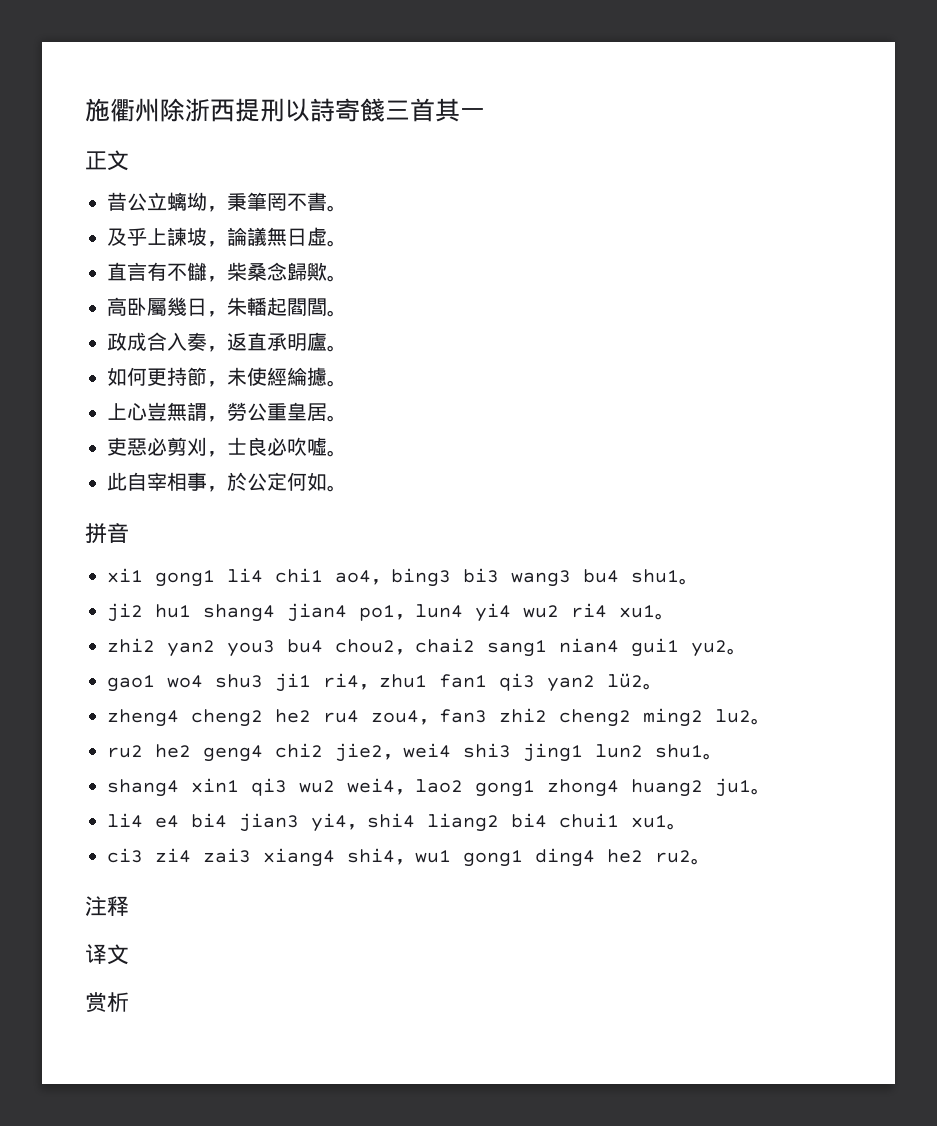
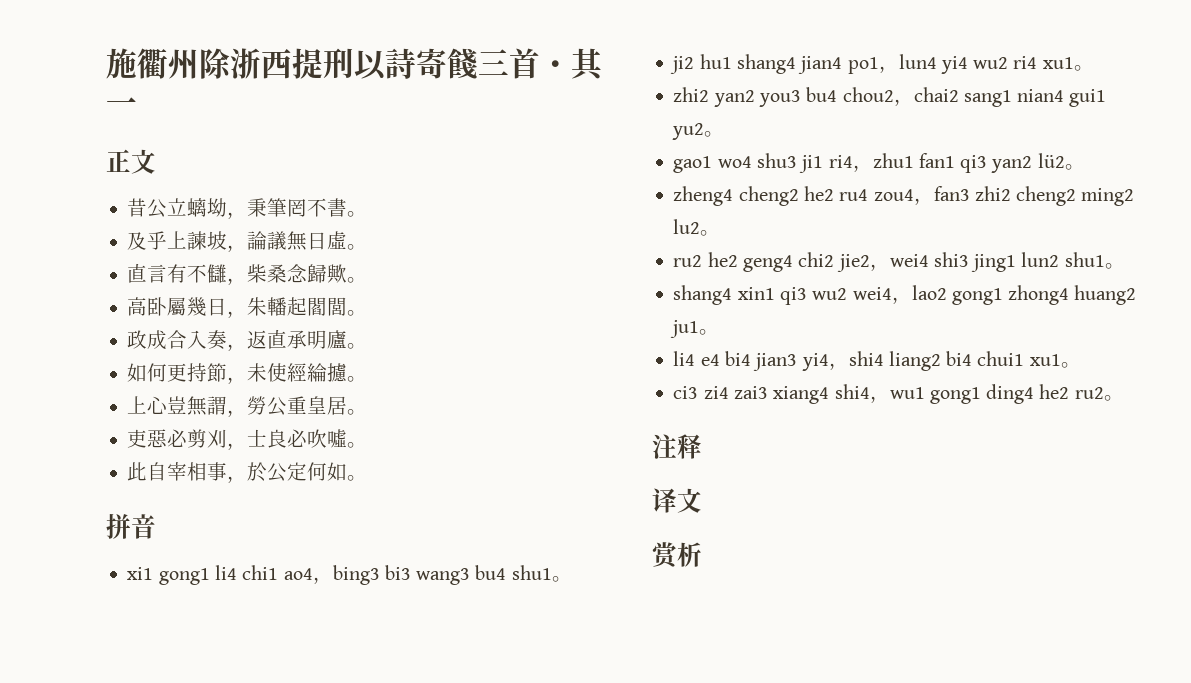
(435, 110) none -> [540,60,571,75] ・

